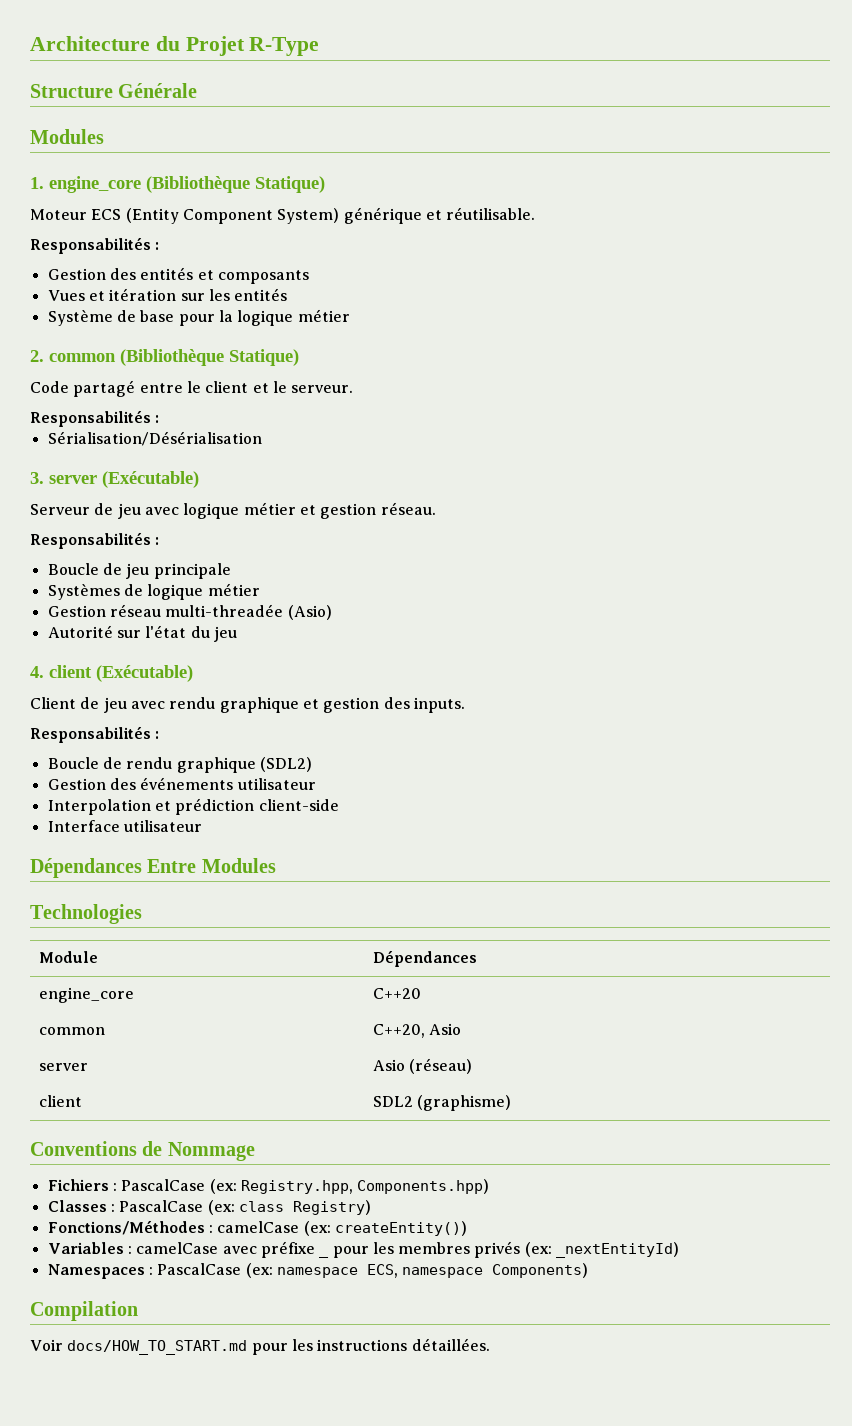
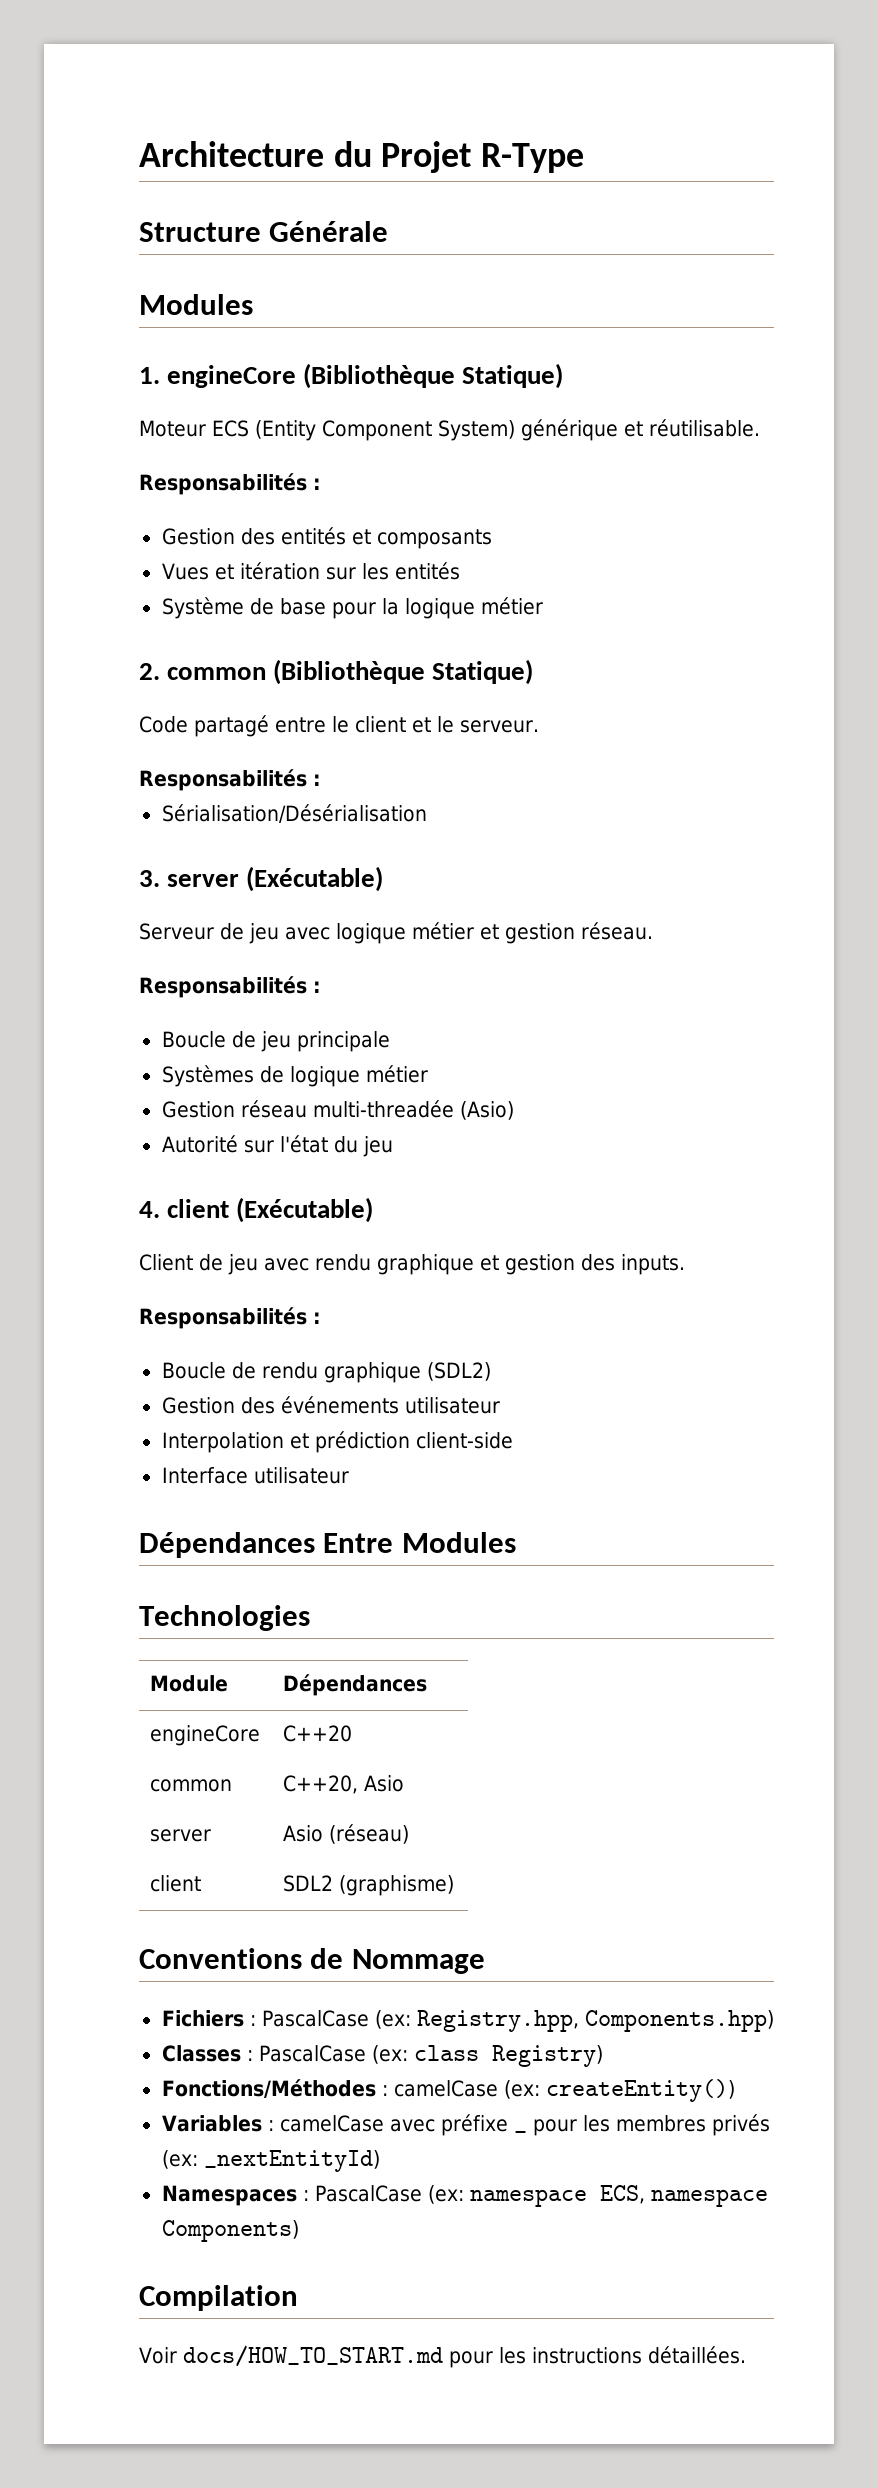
[49,176,141,193] engine_core -> [167,365,297,388] engineCore
[39,987,135,1003] engine_core -> [150,1725,261,1746] engineCore

